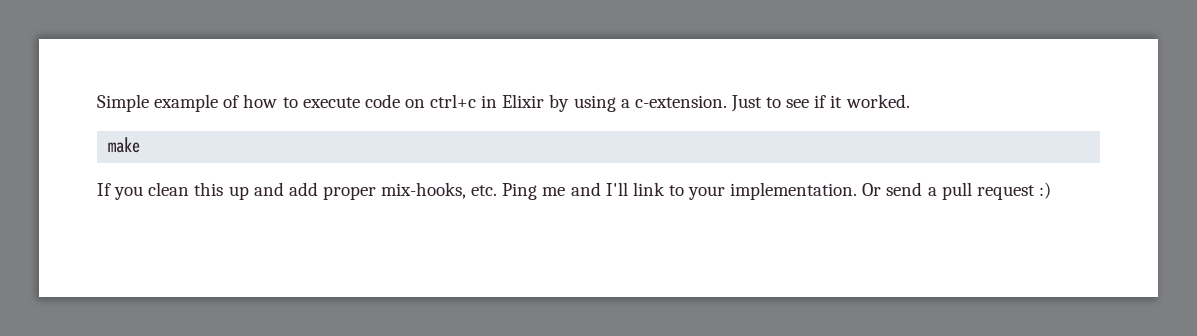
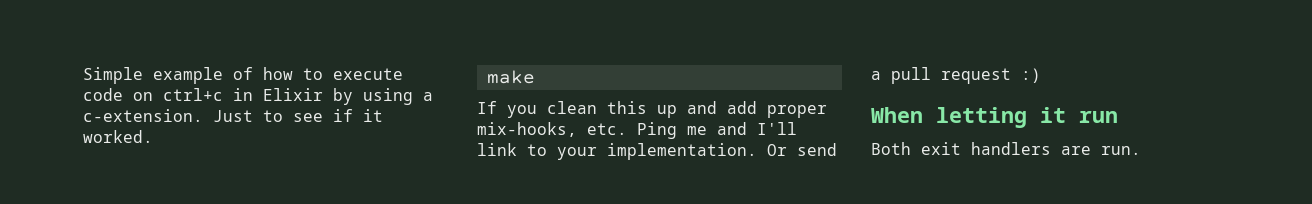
(1051, 190) none -> [871,107,1118,128] [871,142,1141,155] // When letting it run // Both exit handlers are run.

